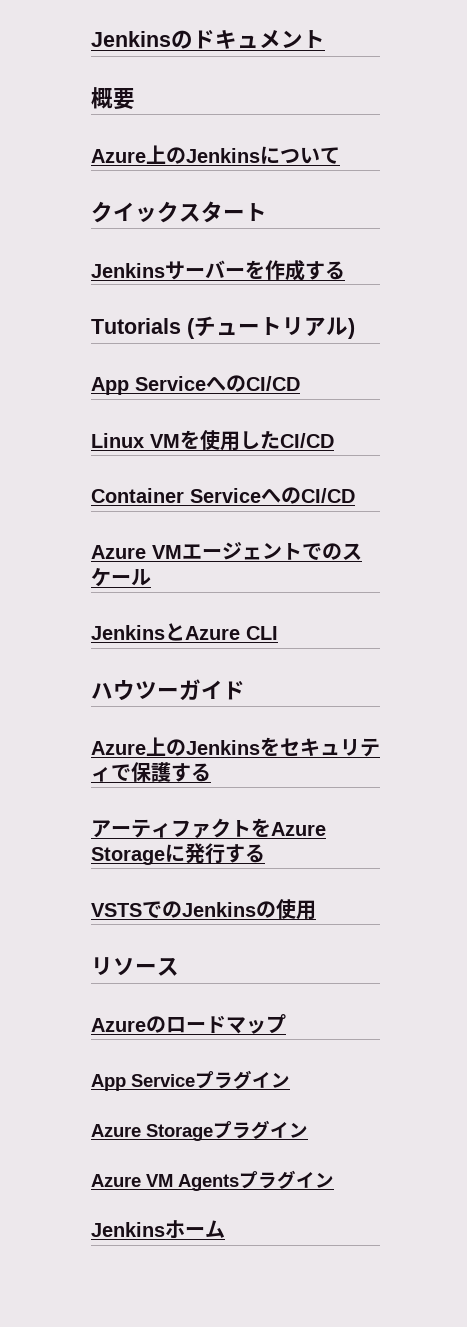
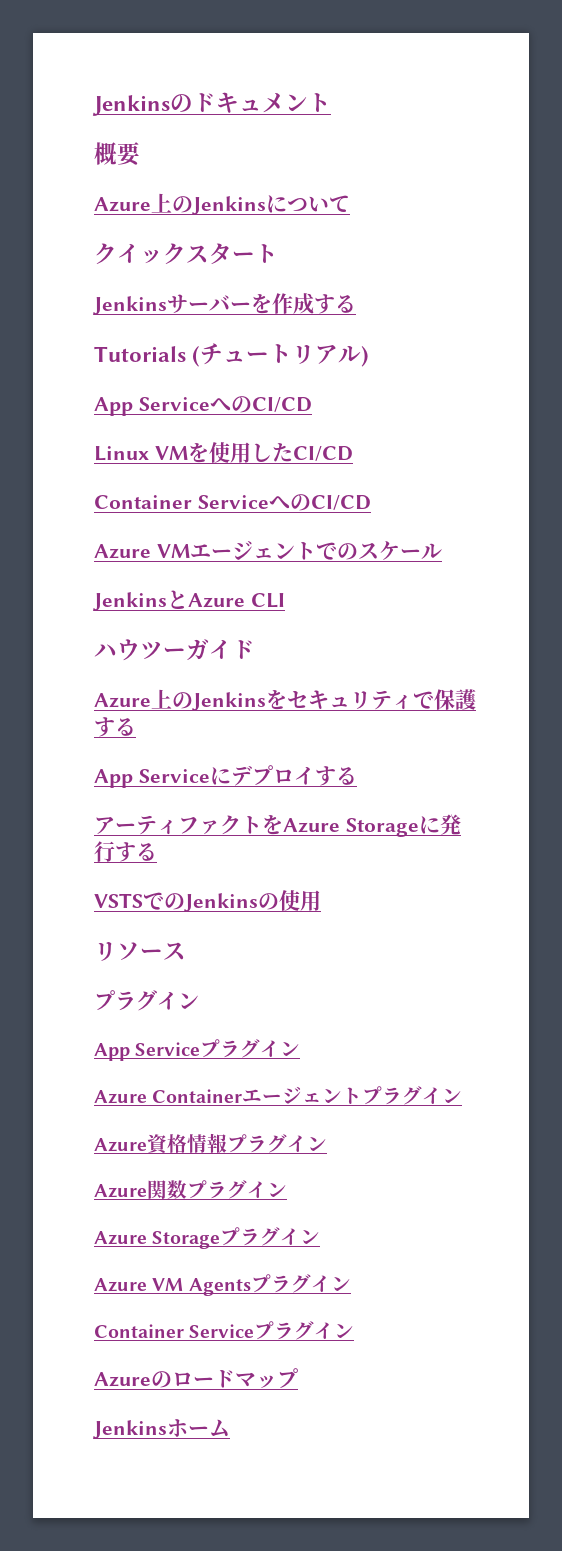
(211, 772) none -> [94,765,357,788] // App Serviceにデプロイする
[91,1014,286,1034] Azureのロードマップ -> [94,990,199,1011] プラグイン
(290, 1080) none -> [94,1086,463,1105] [94,1133,327,1155] [94,1180,287,1199] // Azure Containerエージェントプラグイン // Azure資格情報プラグイン // Azure関数プラグイン
(334, 1180) none -> [94,1321,355,1340] [94,1368,298,1389] // Container Serviceプラグイン // Azureのロードマップ

